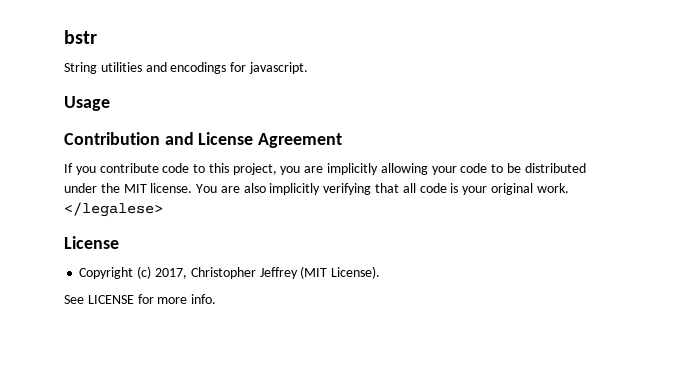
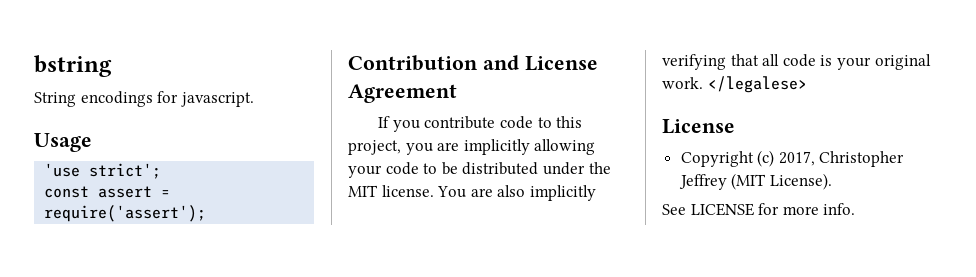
[64,30,97,44] bstr -> [34,55,112,77] bstring
[100,62,167,72] utilities and -> (76, 99) none
(110, 103) none -> [44,163,162,179] [44,186,171,198] [44,205,207,222] // 'use strict'; // const assert = require('assert');

